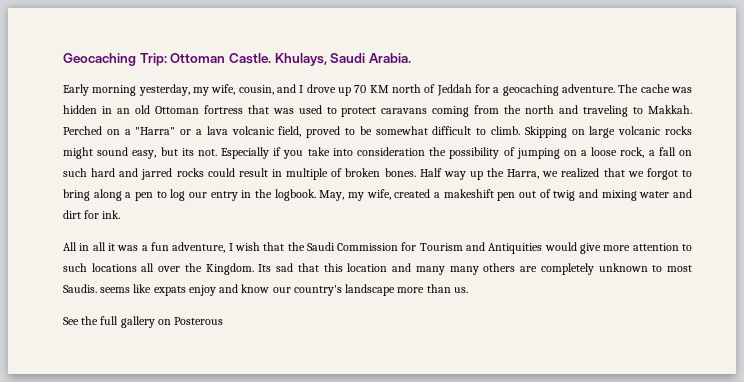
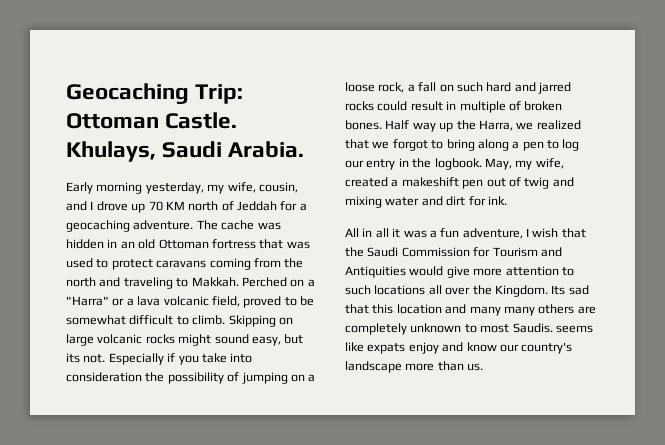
[63,316,224,328] // See the full gallery on Posterous -> (484, 367) none

